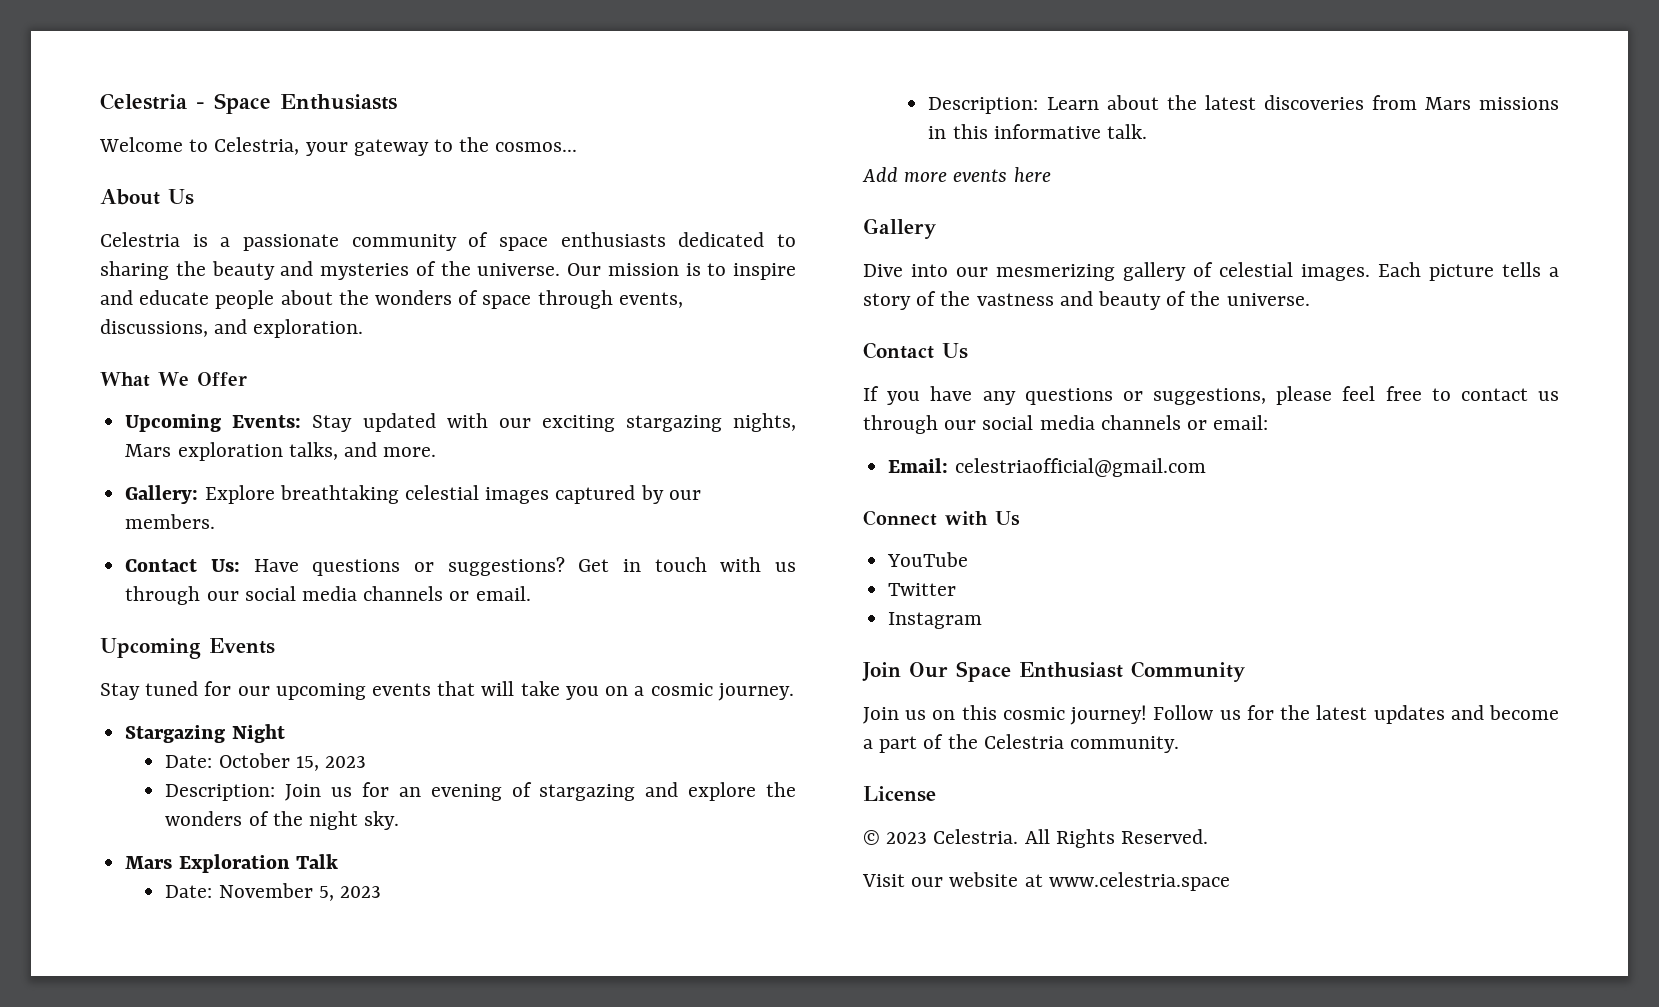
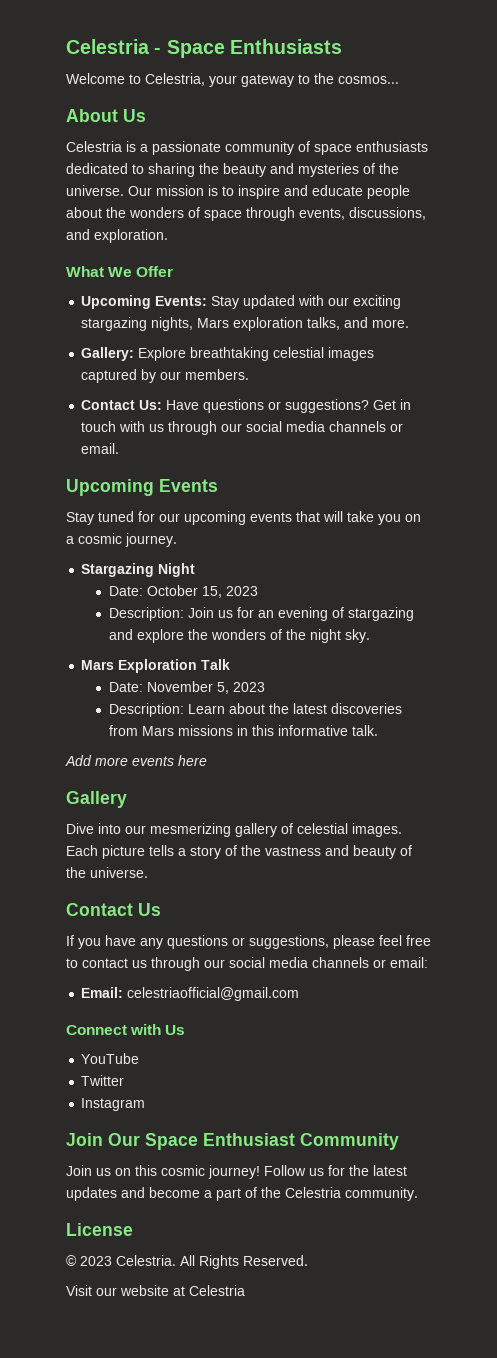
[1048,872,1230,891] www.celestria.space -> [189,1285,245,1296] Celestria

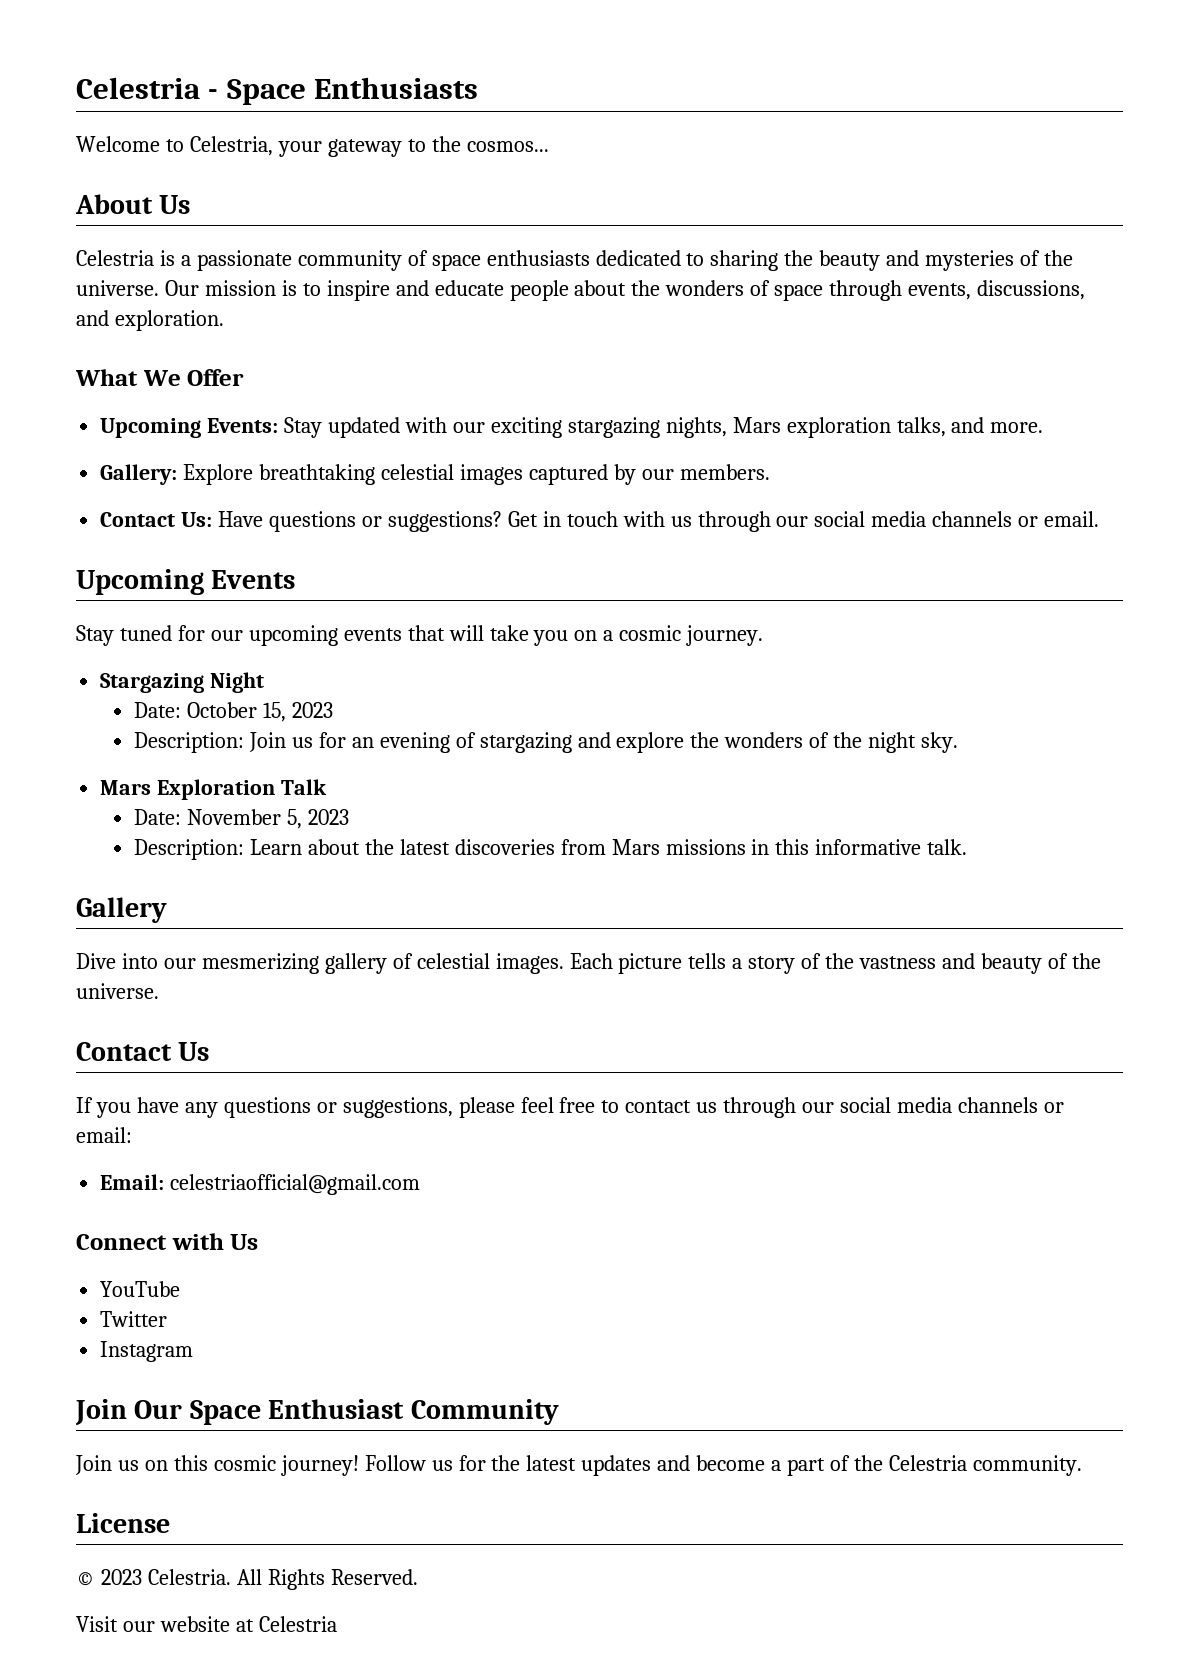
[65,755,207,766] // Add more events here -> (968, 847) none

